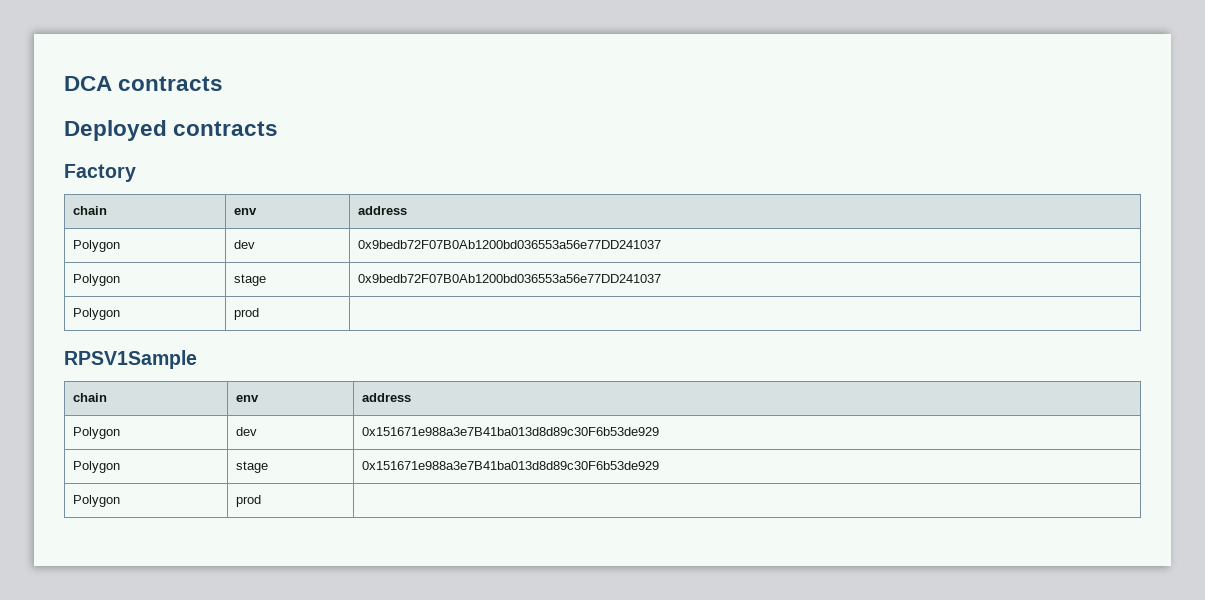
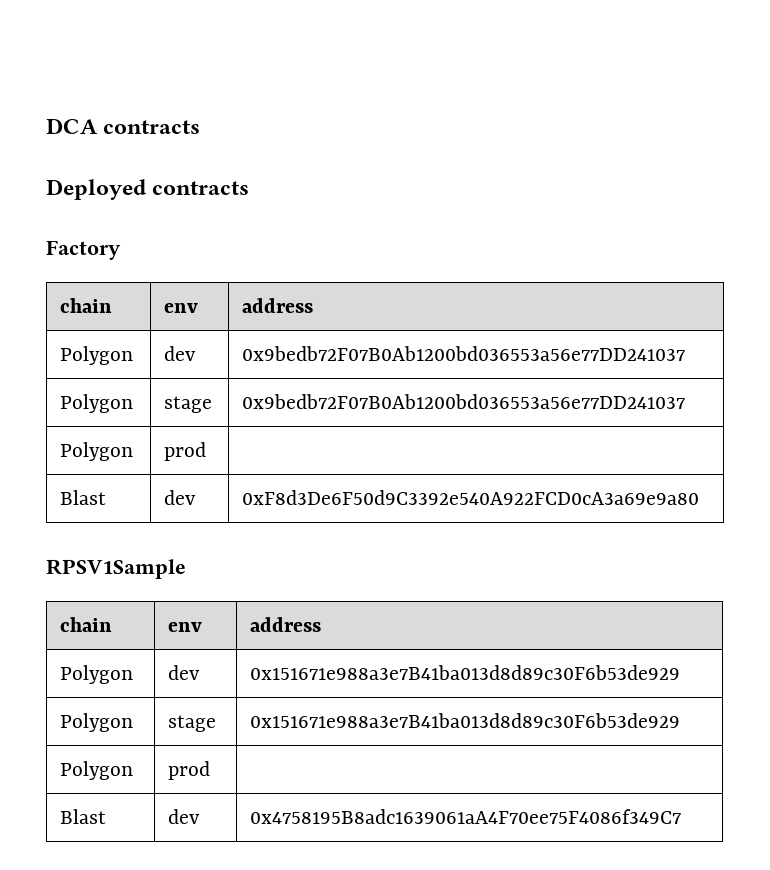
(259, 314) none -> [60,490,107,505] [164,490,197,505] [242,490,700,505] // Blast | dev | 0xF8d3De6F50d9C3392e540A922FCD0cA3a69e9a80
(261, 501) none -> [60,809,107,824] [168,809,201,824] [250,809,682,824] // Blast | dev | 0x4758195B8adc1639061aA4F70ee75F4086f349C7

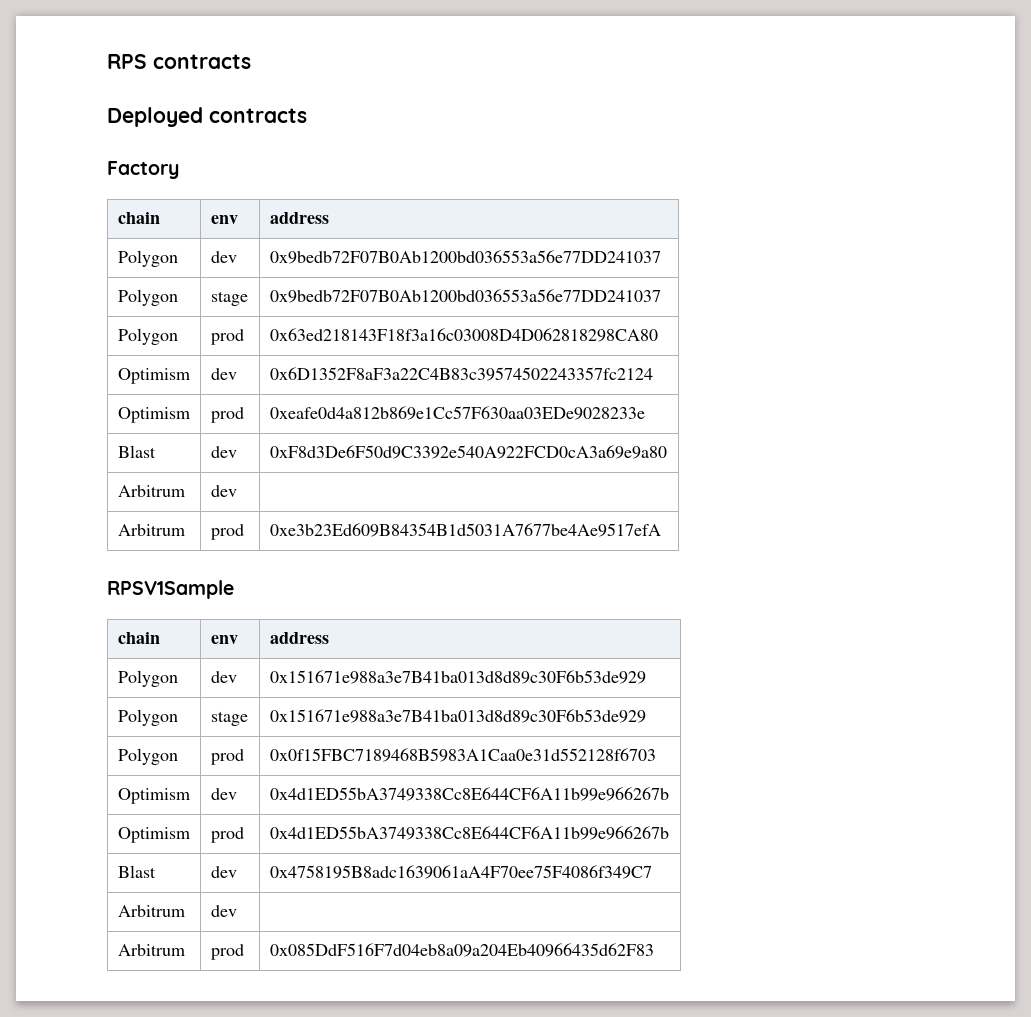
[46,118,98,134] DCA -> [107,54,147,69] RPS
[60,490,107,505] [164,490,197,505] [242,490,700,505] // Blast | dev | 0xF8d3De6F50d9C3392e540A922FCD0cA3a69e9a80 -> [269,328,658,342] [117,368,190,384] [210,368,237,380] [269,367,653,381] [117,407,190,423] [210,407,244,423] [269,406,645,420] [117,445,156,458] [210,446,237,458] [269,445,667,459] [117,485,185,497] [210,485,237,497] [117,524,185,536] [210,524,244,540] [269,523,661,537] 0x63ed218143F18f3a16c03008D4D062818298CA80 // Optimism | dev | 0x6D1352F8aF3a22C4B83c39574502243357fc2124 // Optimism | prod | 0xeafe0d4a812b869e1Cc57F630aa03EDe9028233e // Blast | dev | 0xF8d3De6F50d9C3392e540A922FCD0cA3a69e9a80 // Arbitrum | dev | // Arbitrum | prod | 0xe3b23Ed609B84354B1d5031A7677be4Ae9517efA
[60,809,107,824] [168,809,201,824] [250,809,682,824] // Blast | dev | 0x4758195B8adc1639061aA4F70ee75F4086f349C7 -> [269,748,656,762] [117,788,190,804] [210,788,237,800] [269,787,669,801] [117,827,190,843] [210,827,244,843] [269,826,669,840] [117,865,156,878] [210,866,237,878] [269,865,652,879] [117,905,185,917] [210,905,237,917] [117,944,185,956] [210,944,244,960] [269,943,654,957] 0x0f15FBC7189468B5983A1Caa0e31d552128f6703 // Optimism | dev | 0x4d1ED55bA3749338Cc8E644CF6A11b99e966267b // Optimism | prod | 0x4d1ED55bA3749338Cc8E644CF6A11b99e966267b // Blast | dev | 0x4758195B8adc1639061aA4F70ee75F4086f349C7 // Arbitrum | dev | // Arbitrum | prod | 0x085DdF516F7d04eb8a09a204Eb40966435d62F83

